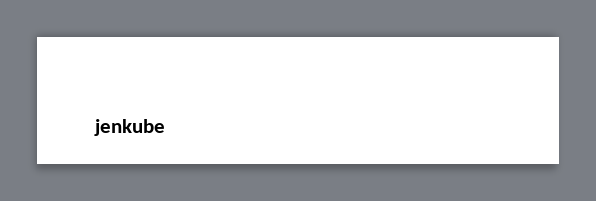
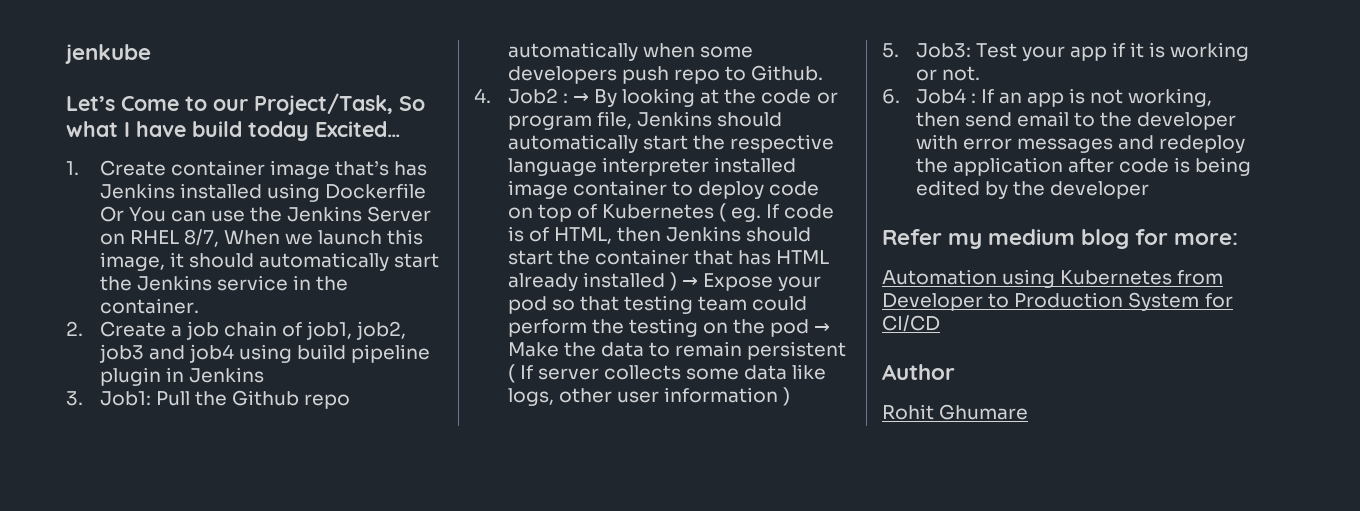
(165, 127) none -> [66,93,425,115] [66,121,400,141] [66,160,428,179] [99,183,426,202] [99,206,432,222] [99,229,424,247] [99,252,440,271] [99,275,349,291] [99,298,199,314] [66,321,407,340] [98,344,431,363] [99,367,264,386] [66,390,351,409] [507,42,753,61] [507,65,824,84] [474,88,838,107] [507,111,782,130] [507,134,834,153] [507,157,796,176] [507,180,820,199] [507,203,835,222] [507,226,812,244] [507,249,830,265] [507,272,822,291] [507,295,808,314] [507,318,831,337] [507,341,847,360] [507,364,827,383] [507,387,791,406] [882,42,1250,61] [915,66,980,81] [882,88,1213,107] [915,111,1237,130] [915,134,1246,153] [915,157,1252,176] [915,180,1149,199] [882,229,1239,249] [882,269,1224,288] [882,292,1233,311] [882,315,940,332] [882,364,955,380] [882,404,1029,420] // Let’s Come to our Project/Task, So what I have build today Excited… // 1. Create container image that’s has Jenkins installed using Dockerfile Or You can use the Jenkins Server on RHEL 8/7, When we launch this image, it should automatically start the Jenkins service in the container. // 2. Create a job chain of job1, job2, job3 and job4 using build pipeline plugin in Jenkins // 3. Job1: Pull the Github repo automatically when some developers push repo to Github. // 4. Job2 : → By looking at the code or program file, Jenkins should automatically start the respective language interpreter installed image container to deploy code on top of Kubernetes ( eg. If code is of HTML, then Jenkins should start the container that has HTML already installed ) → Expose your pod so that testing team could perform the testing on the pod → Make the data to remain persistent ( If server collects some data like logs, other user information ) // 5. Job3: Test your app if it is working or not. // 6. Job4 : If an app is not working, then send email to the developer with error messages and redeploy the application after code is being edited by the developer // Refer my medium blog for more: // Automation using Kubernetes from Developer to Production System for CI/CD // Author // Rohit Ghumare

